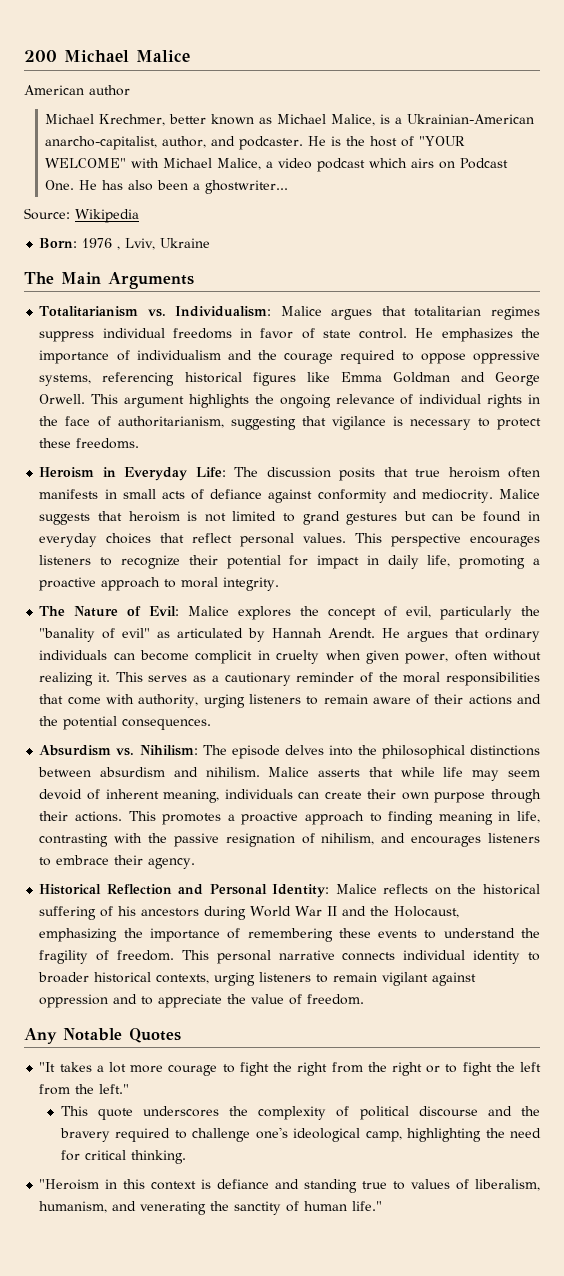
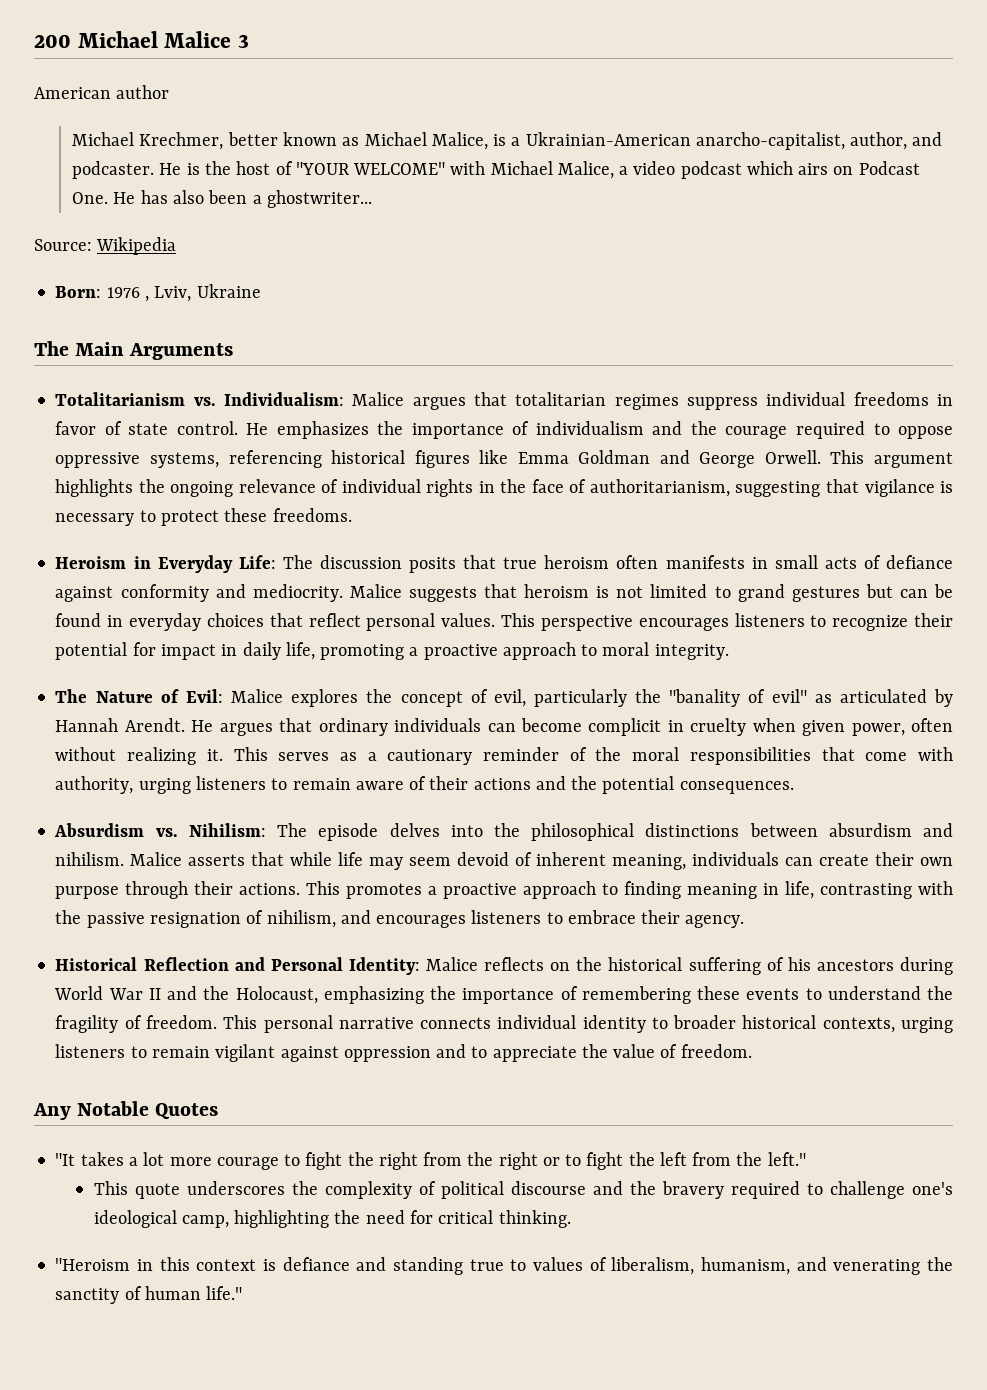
(190, 56) none -> [237,34,249,48] 3

